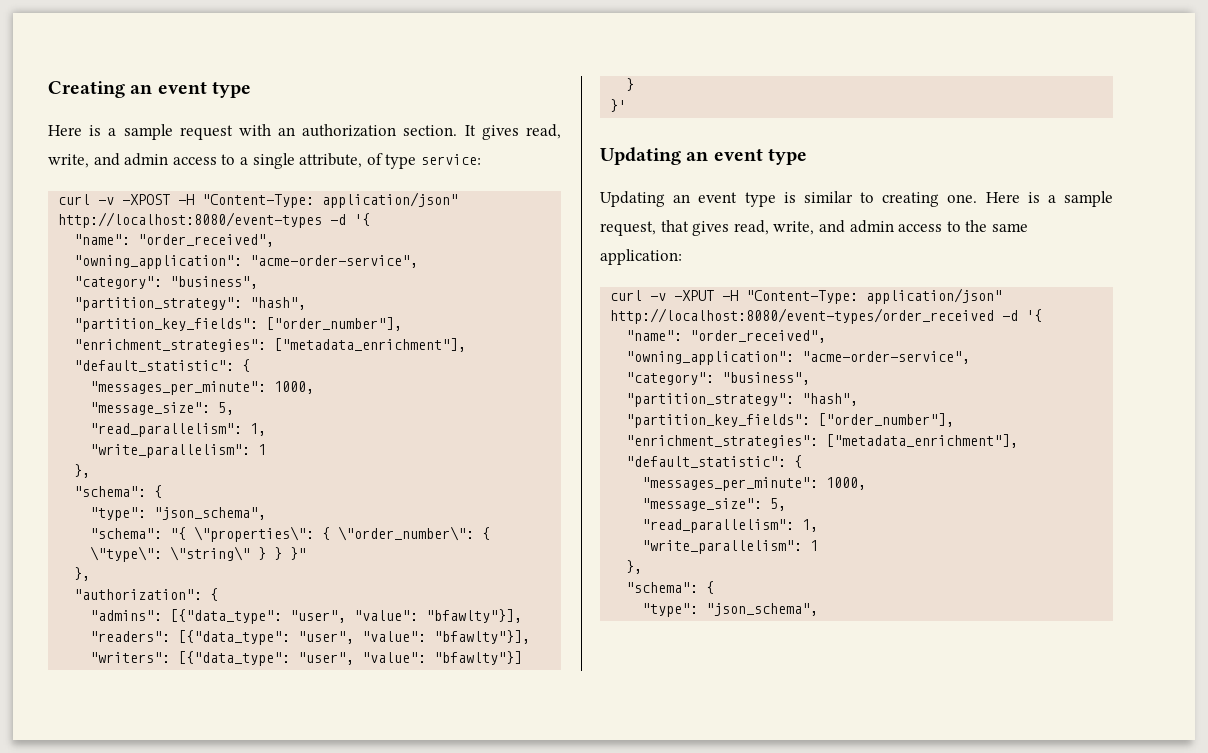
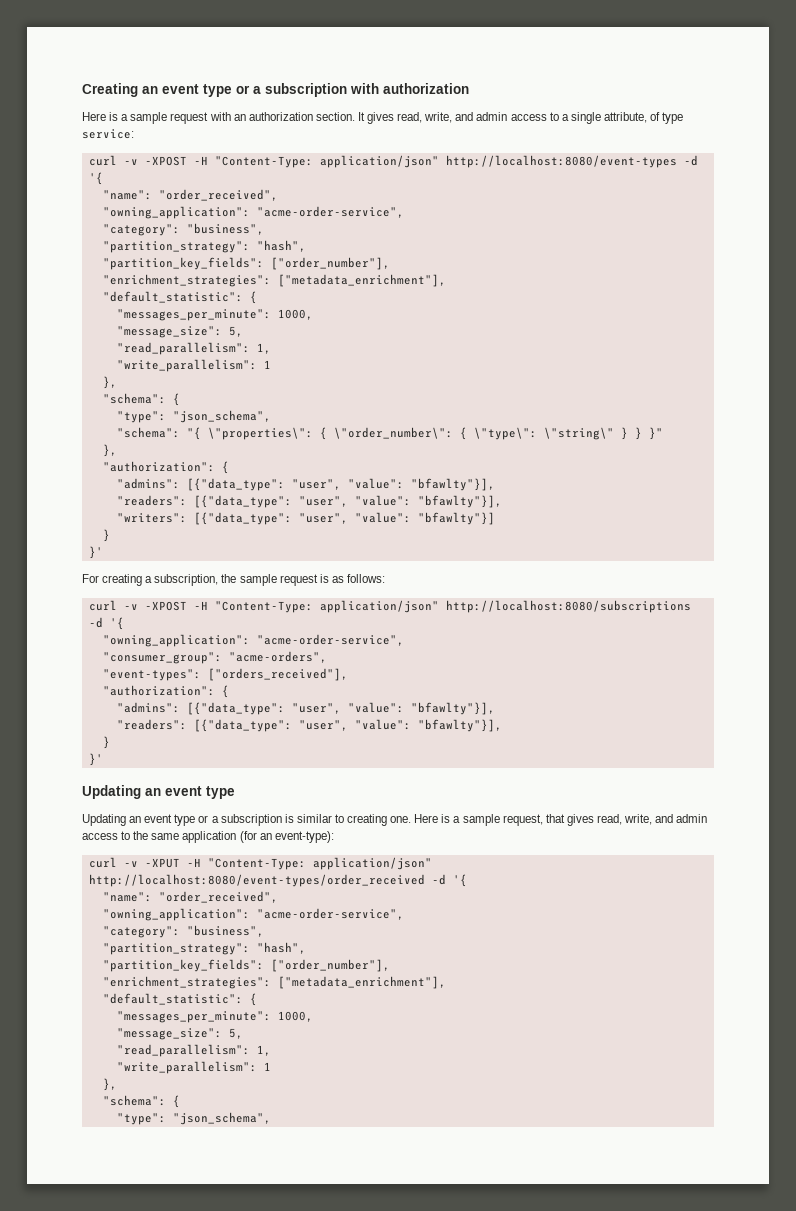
(251, 89) none -> [236,83,469,97] or a subscription with authorization
(627, 105) none -> [82,574,385,586] [88,600,691,613] [88,617,124,630] [102,634,404,647] [102,651,327,664] [102,668,348,681] [102,685,229,698] [116,702,495,715] [116,719,502,732] [102,736,110,749] [88,753,103,766] // For creating a subscription, the sample request is as follows: // curl -v -XPOST -H "Content-Type: application/json" http://localhost:8080/subscriptions -d '{ // "owning_application": "acme-order-service", // "consumer_group": "acme-orders", // "event-types": ["orders_received"], // "authorization": { // "admins": [{"data_type": "user", "value": "bfawlty"}], // "readers": [{"data_type": "user", "value": "bfawlty"}], // } // }'
(776, 199) none -> [198,814,282,826] or a subscription
[600,249,682,265] application: -> [182,831,334,843] application (for an event-type):

